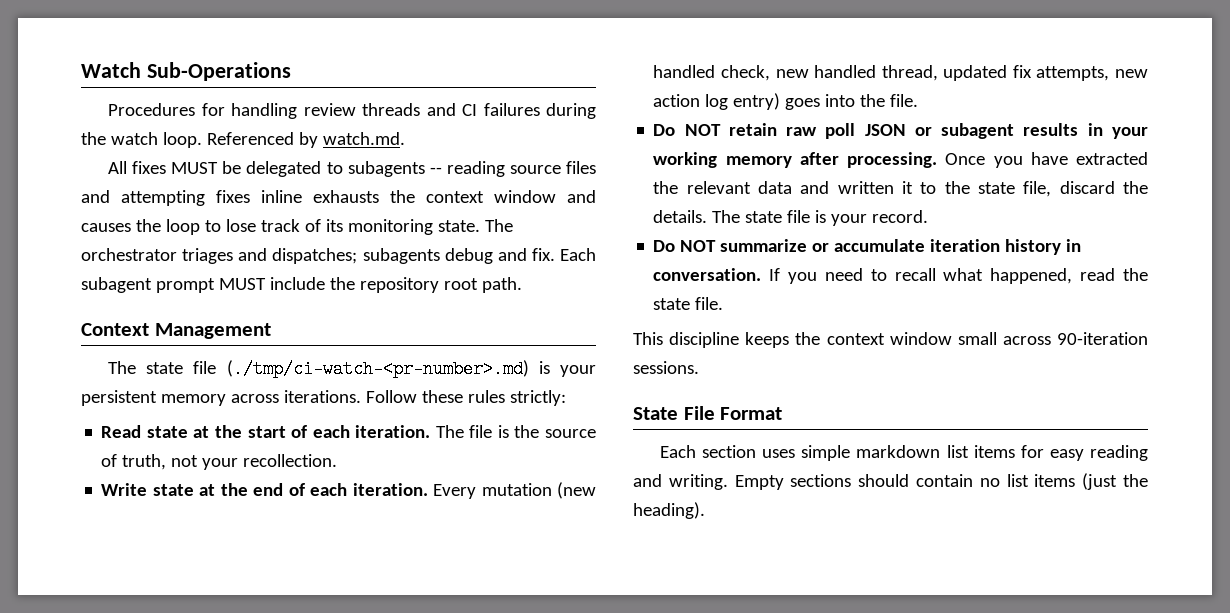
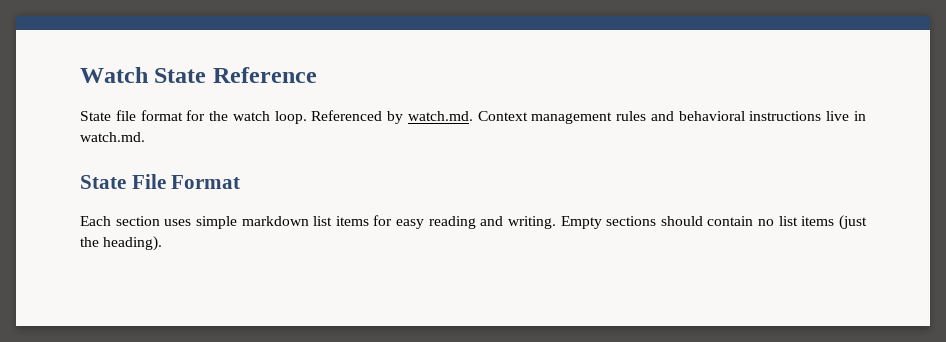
[146,62,291,81] [108,103,596,119] Sub-Operations // Procedures for handling review threads and CI failures during -> [154,67,317,83] [80,110,206,121] State Reference // State file format for
[108,161,596,177] [81,190,596,206] [81,219,513,235] [81,248,596,264] [81,277,522,293] [81,323,271,339] [108,360,596,378] [81,390,566,406] [101,425,596,438] [101,454,338,470] [101,482,596,499] [653,65,1148,81] [653,93,919,110] [653,123,1148,139] [653,152,1148,168] [653,181,1148,197] [653,210,929,226] [653,239,1082,255] [653,268,1148,284] [653,297,724,310] [633,332,1148,348] [633,361,699,374] // All fixes MUST be delegated to subagents -- reading source files and attempting fixes inline exhausts the context window and causes the loop to lose track of its monitoring state. The orchestrator triages and dispatches; subagents debug and fix. Each subagent prompt MUST include the repository root path. // Context Management // The state file (./tmp/ci-watch-<pr-number>.md) is your persistent memory across iterations. Follow these rules strictly: // Read state at the start of each iteration. The file is the source of truth, not your recollection. // Write state at the end of each iteration. Every mutation (new handled check, new handled thread, updated fix attempts, new action log entry) goes into the file. // Do NOT retain raw poll JSON or subagent results in your working memory after processing. Once you have extracted the relevant data and written it to the state file, discard the details. The state file is your record. // Do NOT summarize or accumulate iteration history in conversation. If you need to recall what happened, read the state file. // This discipline keeps the context window small across 90-iteration sessions. -> [477,111,866,124] [80,132,145,142] Context management rules and behavioral instructions live in watch.md.

